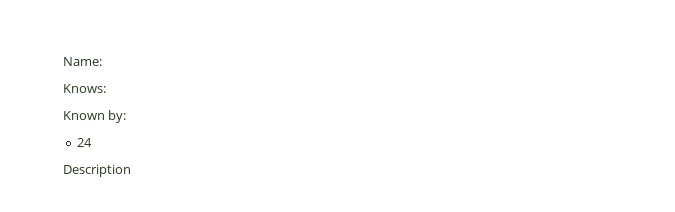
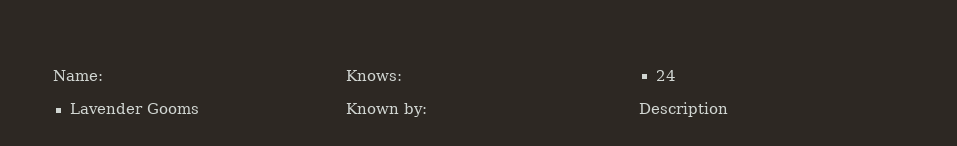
(102, 61) none -> [69,103,199,114] // Lavender Gooms

